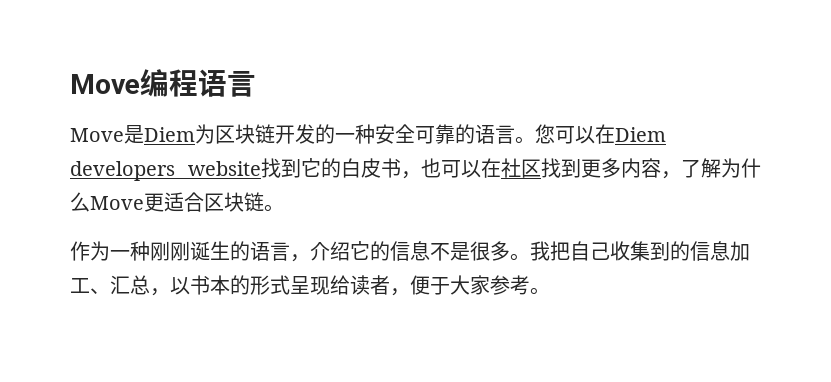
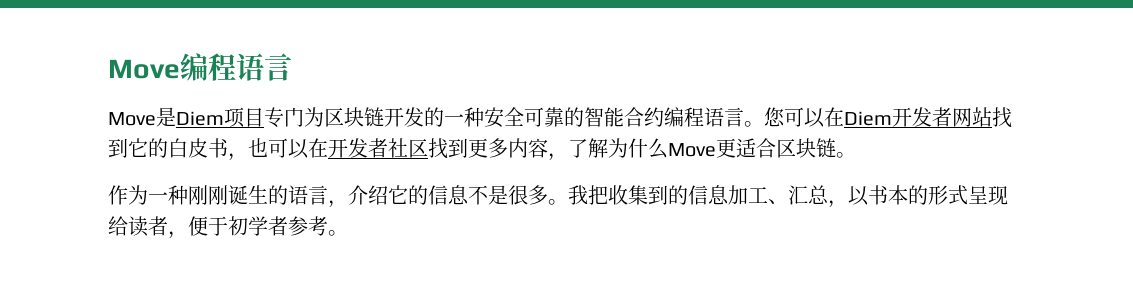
(195, 134) none -> [224,107,304,128] 项目专门
(475, 134) none -> [584,107,704,127] 智能合约编程
[70,161,261,181] developers website -> [892,107,992,127] 开发者网站
(501, 168) none -> [328,138,388,158] 开发者
[570,241,610,261] 自己 -> (608, 195) none
[450,275,490,295] 大家 -> [228,216,288,236] 初学者

